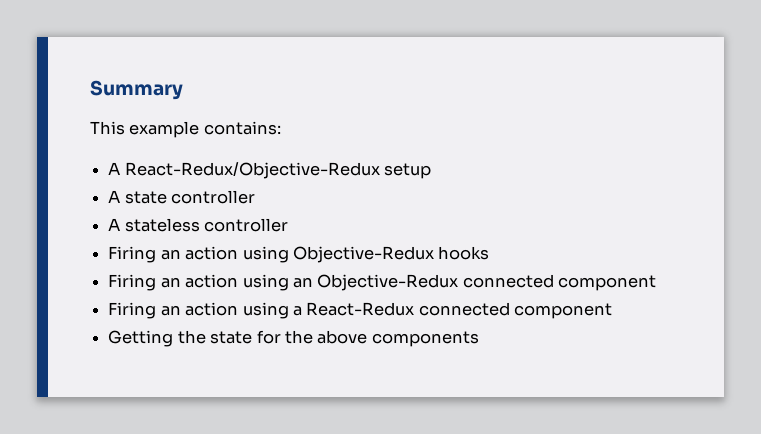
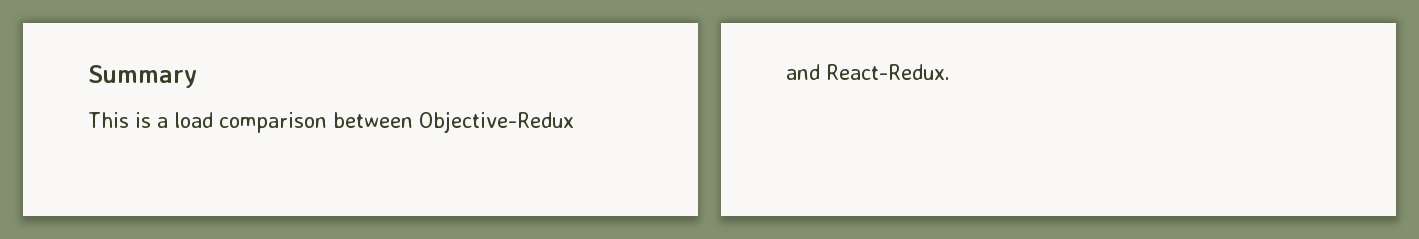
[129,121,281,138] [108,162,432,179] [108,190,256,204] [108,218,289,232] [108,246,490,263] [108,274,657,291] [108,302,613,319] [108,330,479,347] example contains: // A React-Redux/Objective-Redux setup // A state controller // A stateless controller // Firing an action using Objective-Redux hooks // Firing an action using an Objective-Redux connected component // Firing an action using a React-Redux connected component // Getting the state for the above components -> [135,111,574,133] [786,64,950,80] is a load comparison between Objective-Redux and React-Redux.

